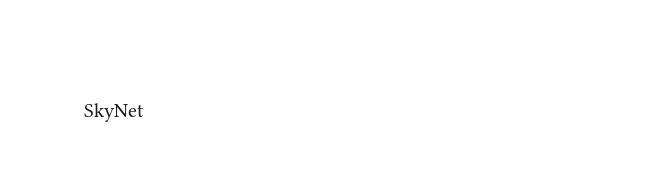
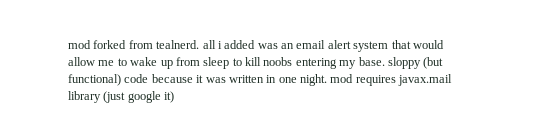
[84,103,144,122] SkyNet -> [68,40,444,52] [68,57,444,69] [68,74,453,86] [68,91,175,103] mod forked from tealnerd. all i added was an email alert system that would allow me to wake up from sleep to kill noobs entering my base. sloppy (but functional) code because it was written in one night. mod requires javax.mail library (just google it)

